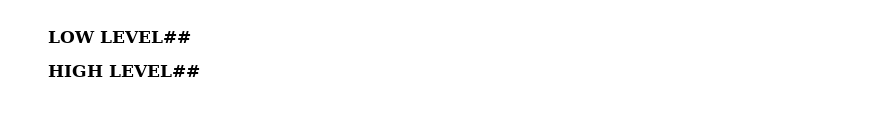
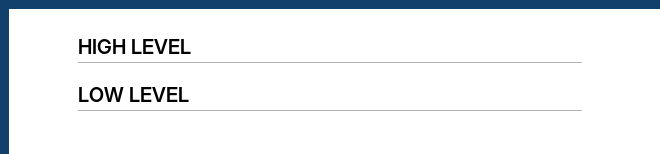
[48,31,191,43] [48,65,200,77] LOW LEVEL## // HIGH LEVEL## -> [78,39,192,54] [78,87,190,102] HIGH LEVEL // LOW LEVEL

